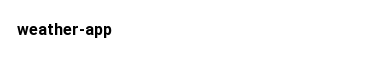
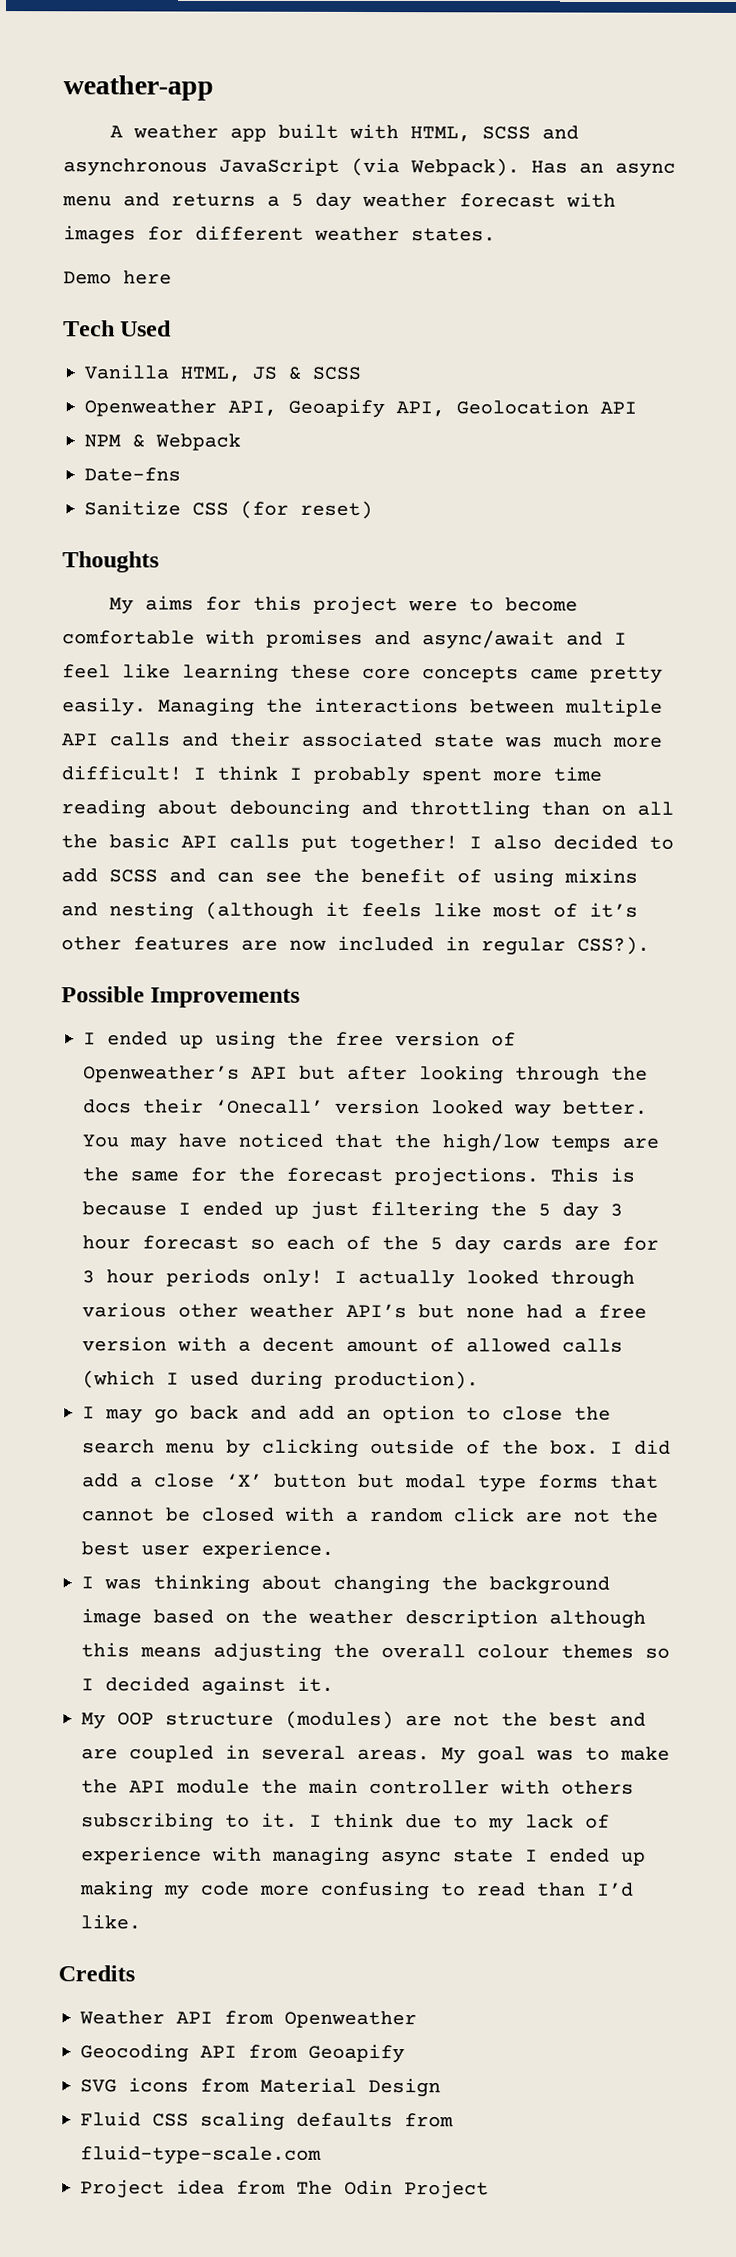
(112, 30) none -> [110,123,580,142] [63,157,676,178] [62,192,616,211] [63,225,496,245] [63,270,172,285] [63,320,173,337] [84,364,361,382] [84,398,637,419] [84,433,241,451] [84,467,181,482] [84,500,373,520] [62,551,159,573] [109,595,579,616] [62,629,627,650] [62,663,663,684] [62,697,663,717] [62,731,663,748] [61,765,602,786] [61,799,674,820] [61,833,674,854] [61,867,638,888] [61,901,638,921] [61,935,650,956] [61,986,301,1008] [83,1030,516,1050] [83,1065,648,1085] [83,1098,648,1119] [82,1132,659,1153] [82,1167,635,1187] [82,1200,623,1221] [82,1235,659,1255] [82,1268,635,1289] [82,1302,647,1319] [82,1336,623,1353] [82,1370,479,1390] [82,1405,611,1424] [82,1438,671,1458] [82,1473,659,1493] [81,1506,659,1523] [81,1540,334,1559] [81,1574,610,1595] [81,1608,646,1629] [81,1642,670,1662] [81,1676,334,1696] [81,1710,646,1730] [81,1744,670,1765] [81,1778,634,1795] [81,1812,610,1833] [81,1846,646,1867] [79,1880,634,1901] [80,1914,141,1930] [58,1965,135,1982] [79,2010,417,2029] [80,2043,405,2064] [80,2077,441,2098] [80,2111,454,2131] [80,2145,322,2165] [80,2179,489,2200] // A weather app built with HTML, SCSS and asynchronous JavaScript (via Webpack). Has an async menu and returns a 5 day weather forecast with images for different weather states. // Demo here // Tech Used // Vanilla HTML, JS & SCSS // Openweather API, Geoapify API, Geolocation API // NPM & Webpack // Date-fns // Sanitize CSS (for reset) // Thoughts // My aims for this project were to become comfortable with promises and async/await and I feel like learning these core concepts came pretty easily. Managing the interactions between multiple API calls and their associated state was much more difficult! I think I probably spent more time reading about debouncing and throttling than on all the basic API calls put together! I also decided to add SCSS and can see the benefit of using mixins and nesting (although it feels like most of it’s other features are now included in regular CSS?). // Possible Improvements // I ended up using the free version of Openweather’s API but after looking through the docs their ‘Onecall’ version looked way better. You may have noticed that the high/low temps are the same for the forecast projections. This is because I ended up just filtering the 5 day 3 hour forecast so each of the 5 day cards are for 3 hour periods only! I actually looked through various other weather API’s but none had a free version with a decent amount of allowed calls (which I used during production). // I may go back and add an option to close the search menu by clicking outside of the box. I did add a close ‘X’ button but modal type forms that cannot be closed with a random click are not the best user experience. // I was thinking about changing the background image based on the weather description although this means adjusting the overall colour themes so I decided against it. // My OOP structure (modules) are not the best and are coupled in several areas. My goal was to make the API module the main controller with others subscribing to it. I think due to my lack of experience with managing async state I ended up making my code more confusing to read than I’d like. // Credits // Weather API from Openweather // Geocoding API from Geoapify // SVG icons from Material Design // Fluid CSS scaling defaults from fluid-type-scale.com // Project idea from The Odin Project

